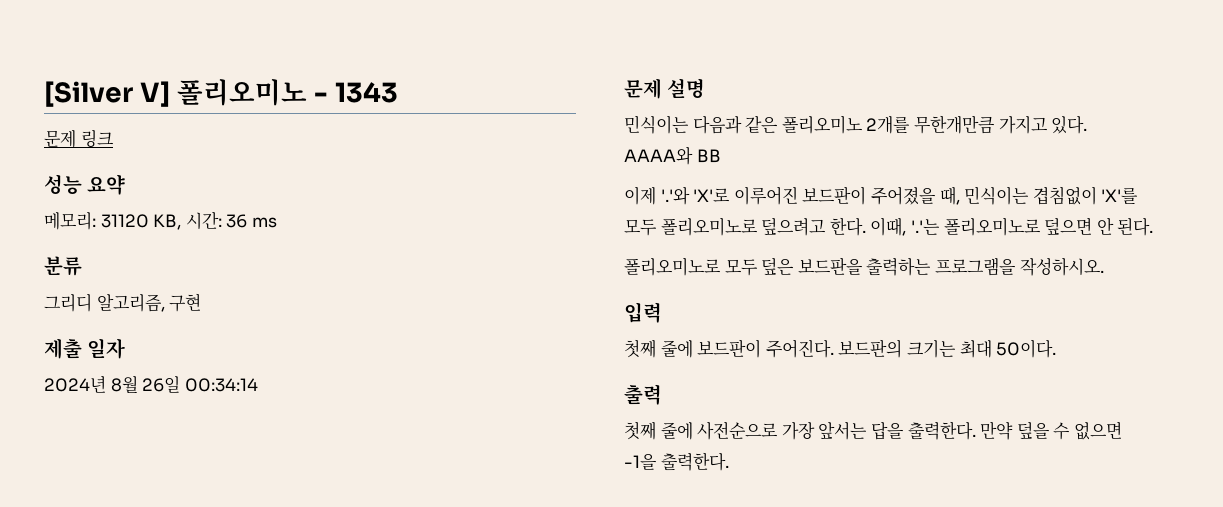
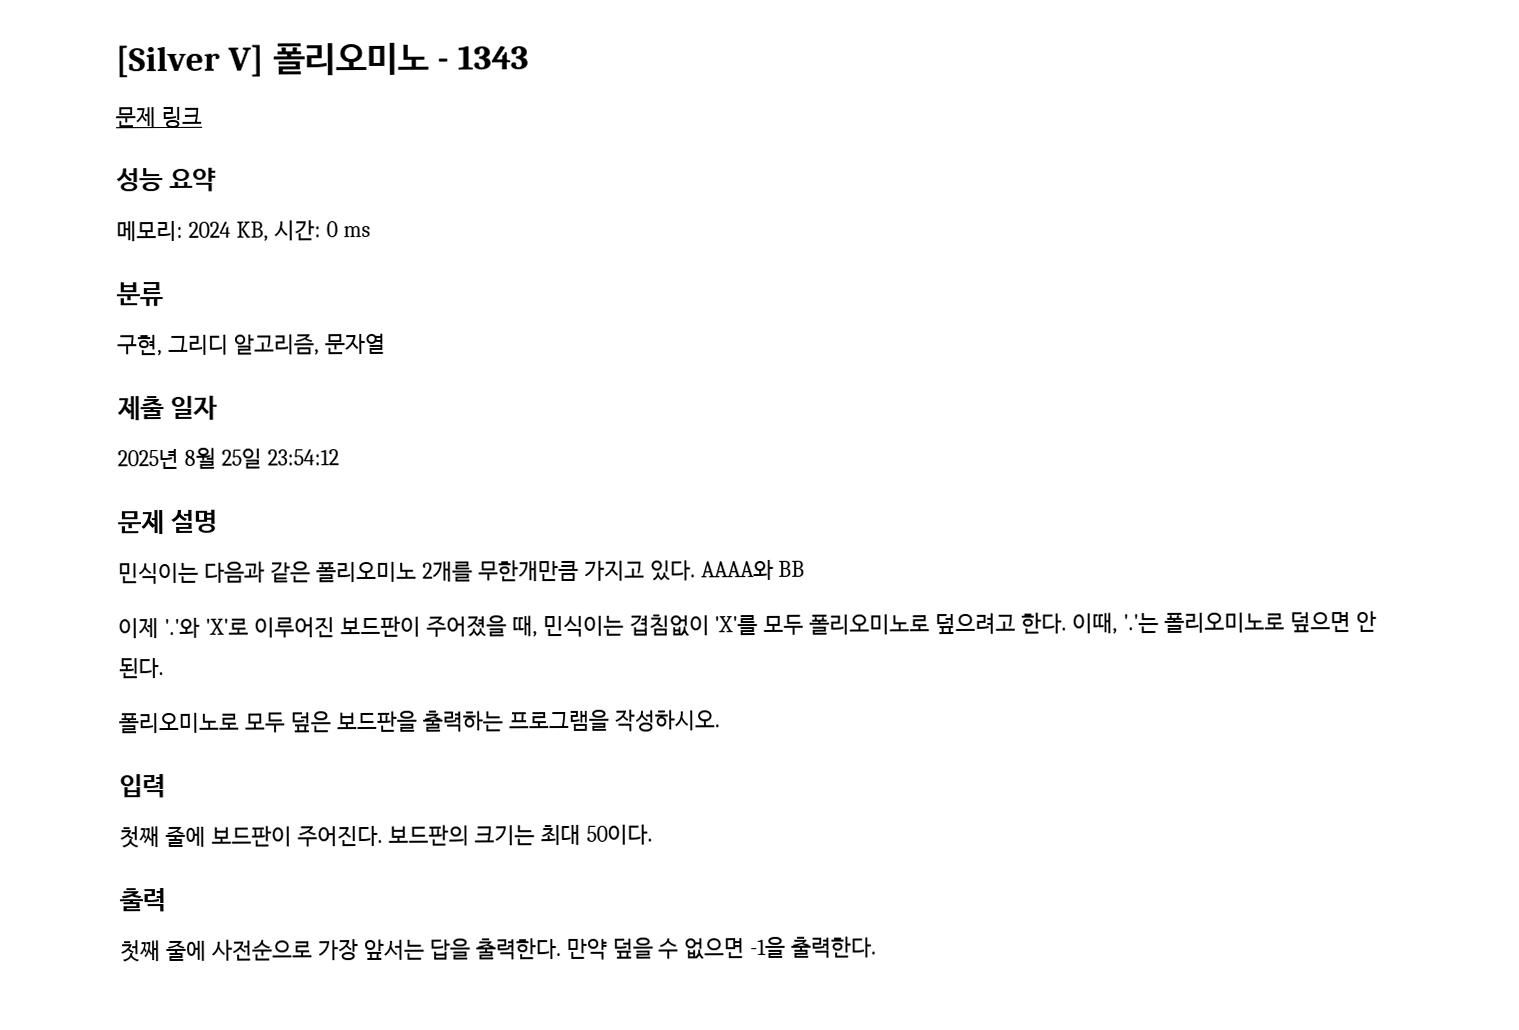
[100,214,149,228] 31120 -> [187,221,231,238] 2024
[226,214,248,228] 36 -> [325,221,338,238] 0
(82, 266) none -> [117,334,163,357] 구현,
[169,293,202,312] 구현 -> [324,332,386,355] 문자열
[44,376,258,393] 2024년 8월 26일 00:34:14 -> [117,447,339,470] 2025년 8월 25일 23:54:12

